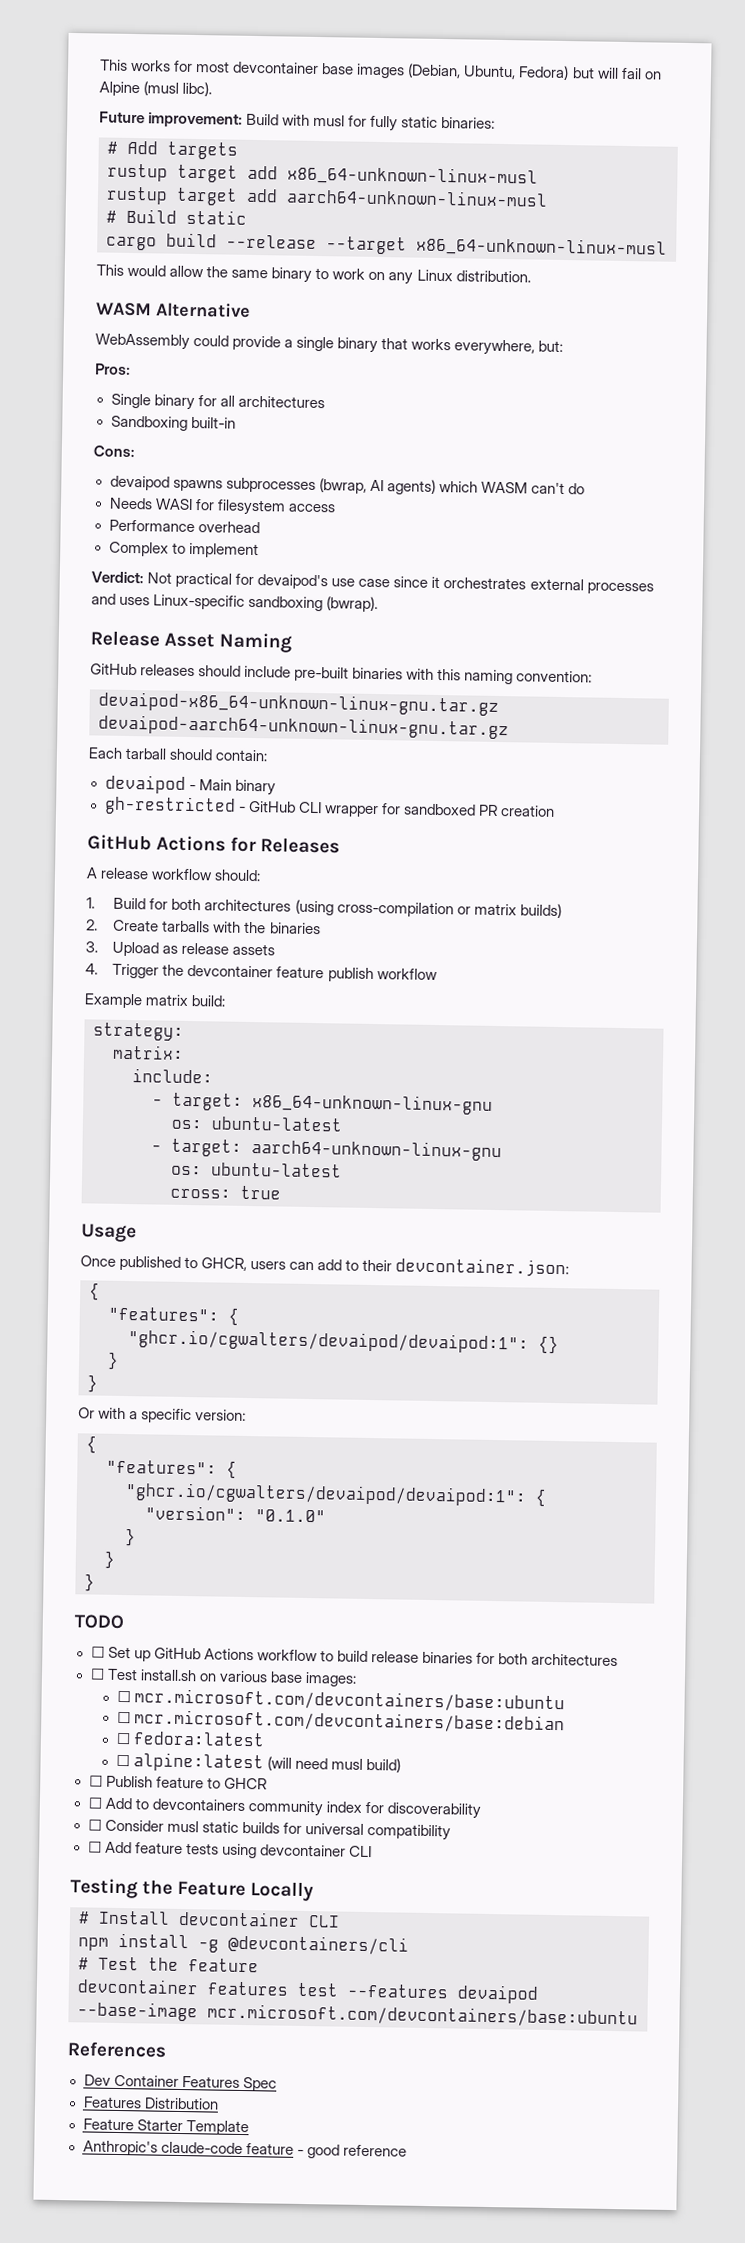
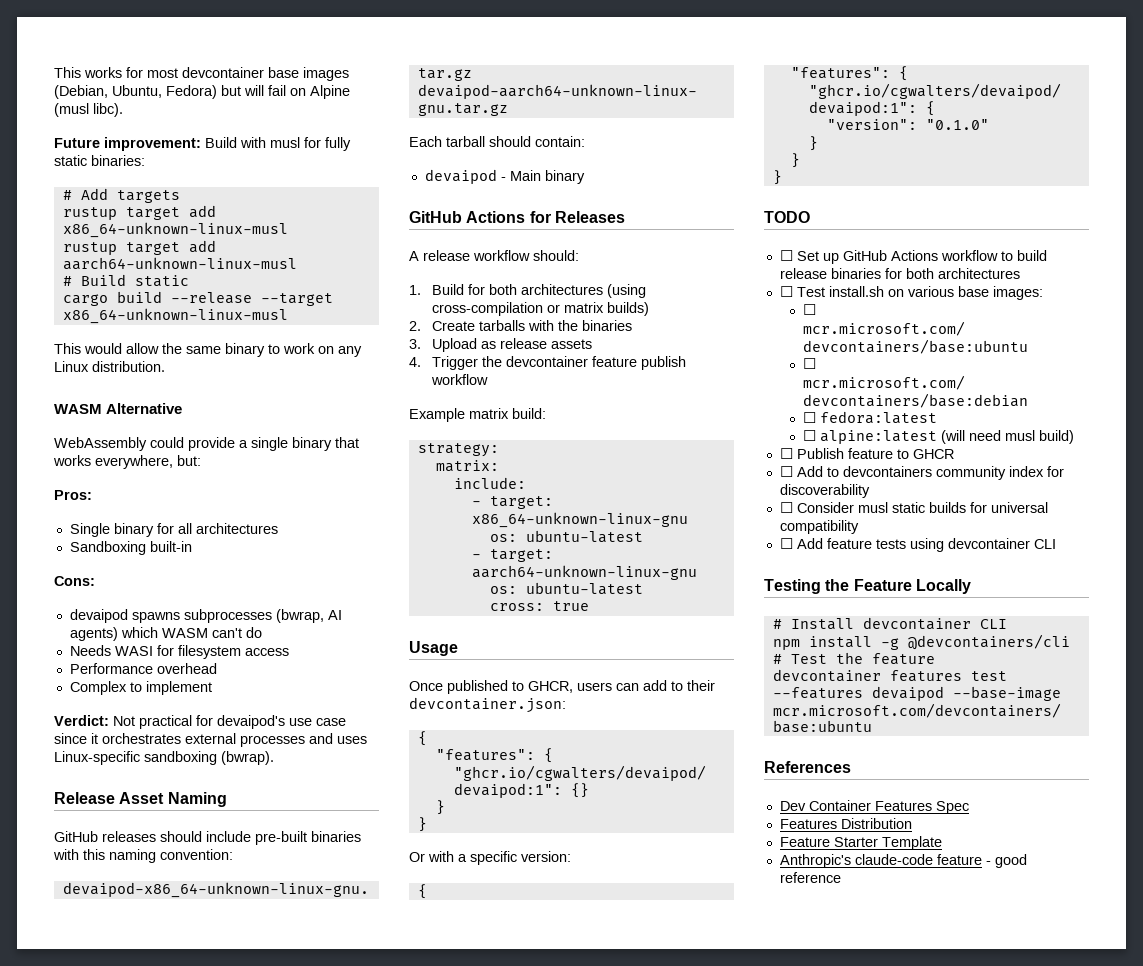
[103,795,555,818] // gh-restricted - GitHub CLI wrapper for sandboxed PR creation -> (585, 177) none

